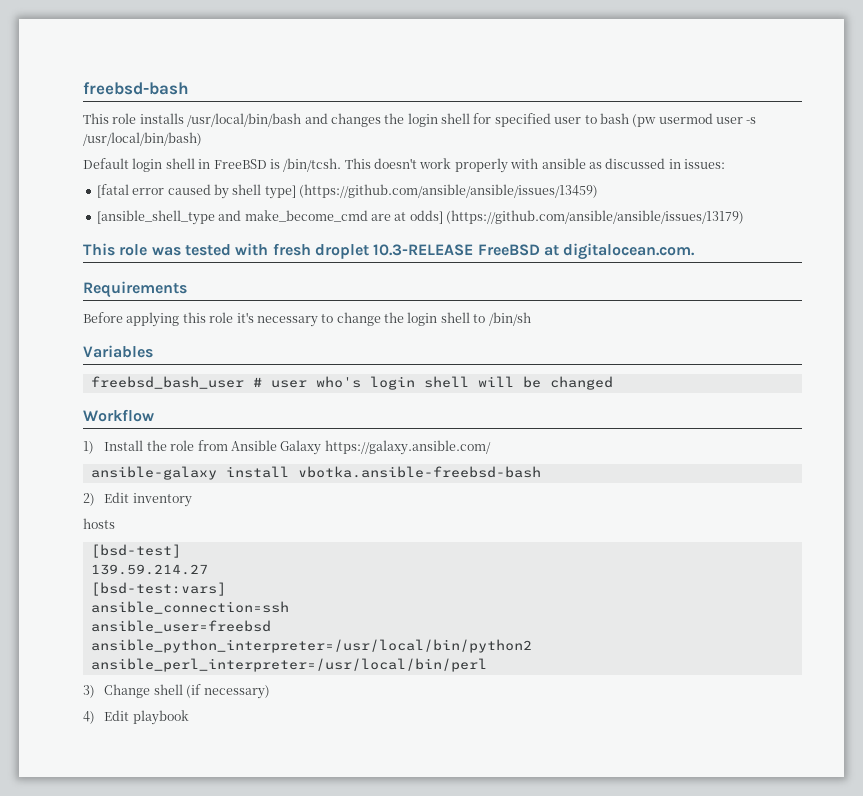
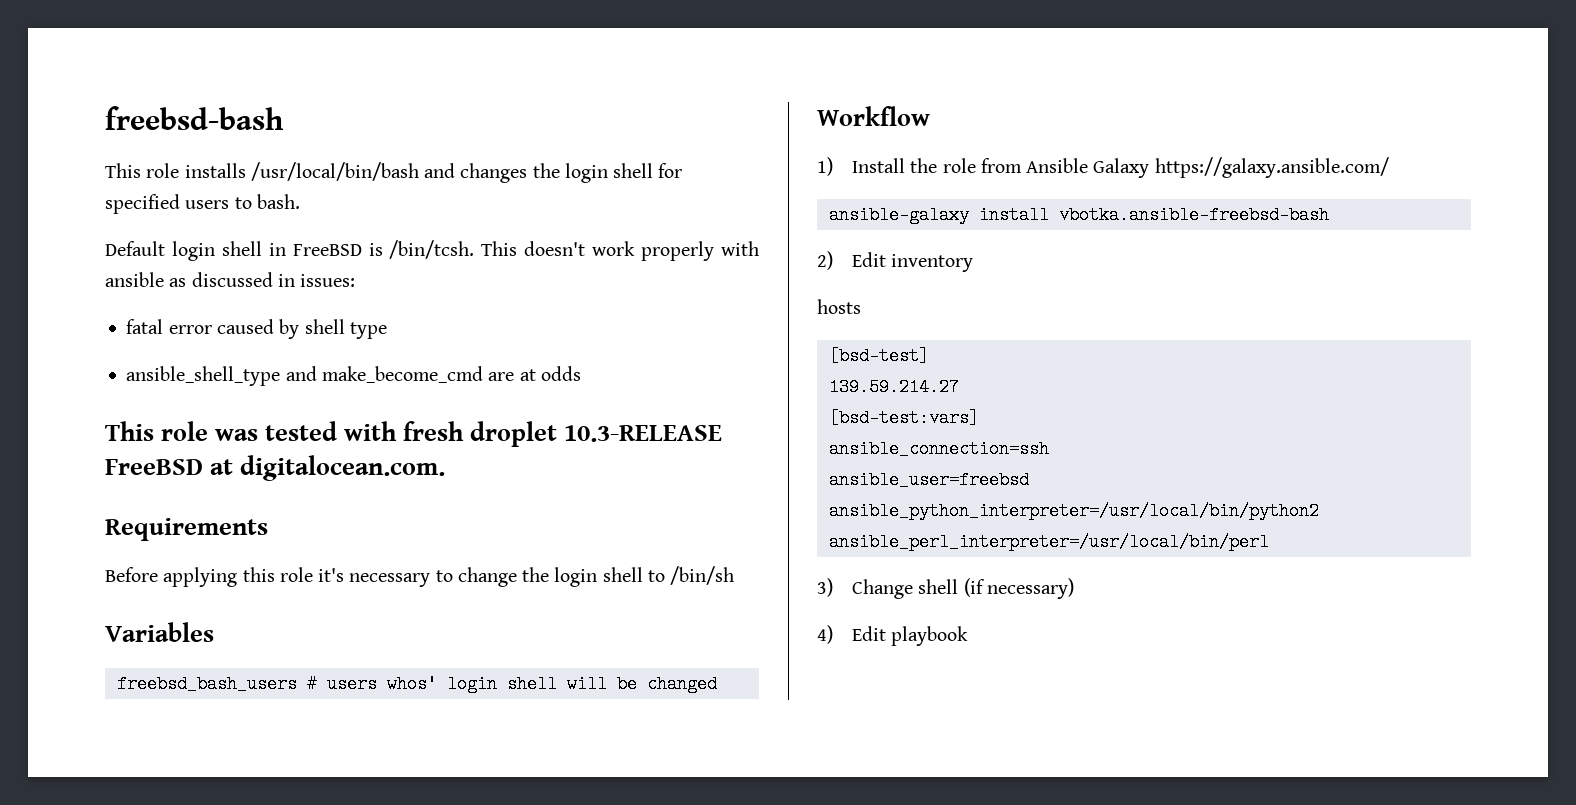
[554,113,757,127] [83,132,202,146] user to bash (pw usermod user -s /usr/local/bin/bash) -> [185,194,300,209] users to bash.
[96,184,129,198] [fatal -> [126,319,164,334] fatal
[264,184,598,199] [96,210,215,225] type] (https://github.com/ansible/ansible/issues/13459) // [ansible_shell_type -> [349,322,387,339] [126,366,281,386] type // ansible_shell_type
[409,210,744,224] odds] (https://github.com/ansible/ansible/issues/13179) -> [540,366,581,381] odds
[90,376,361,389] freebsd_bash_user # user who's -> [116,675,437,693] freebsd_bash_users # users whos'

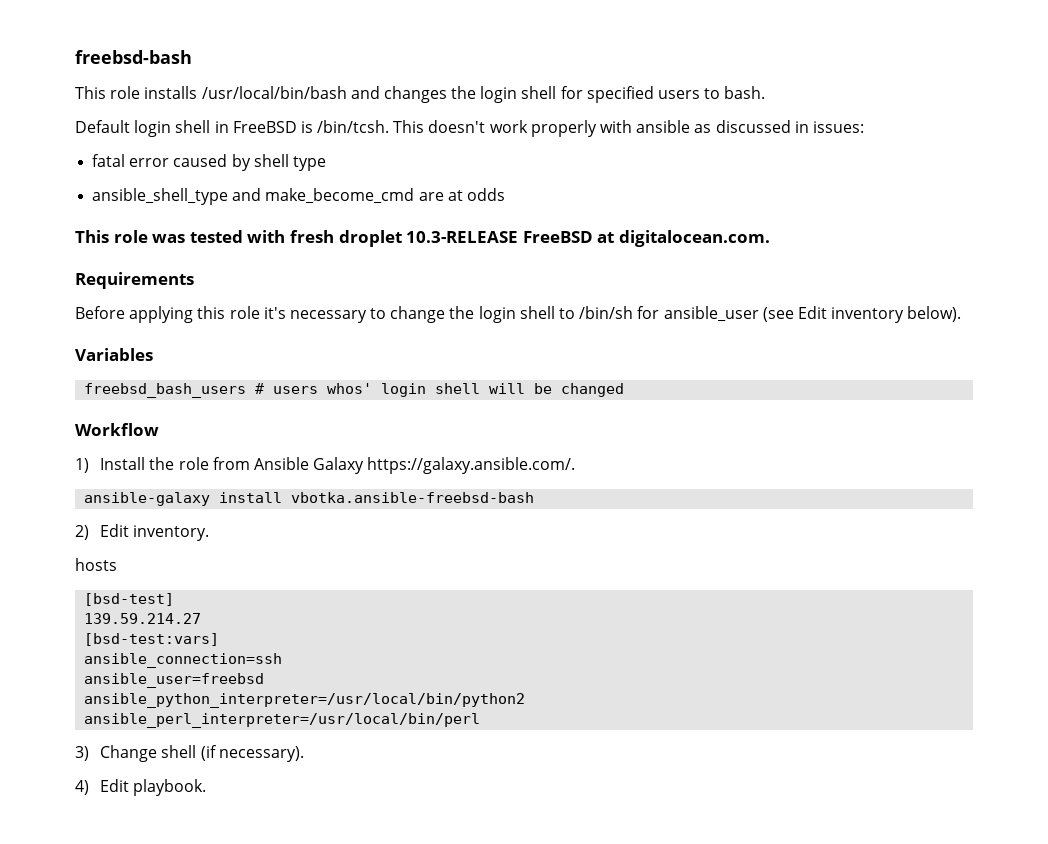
(735, 575) none -> [637,306,962,323] for ansible_user (see Edit inventory below).
[1154,157,1389,178] https://galaxy.ansible.com/ -> [367,457,576,474] https://galaxy.ansible.com/.
[891,254,974,272] inventory -> [133,525,210,541] inventory.
[986,578,1074,599] necessary) -> [218,746,304,762] necessary).
[891,626,969,646] playbook -> [133,779,207,796] playbook.

